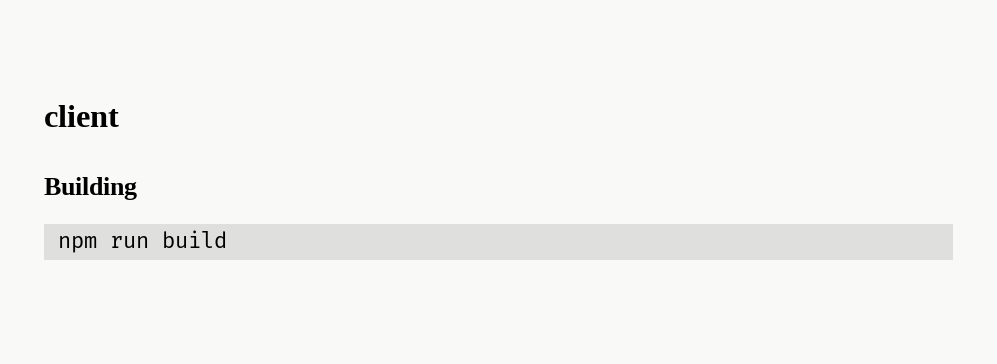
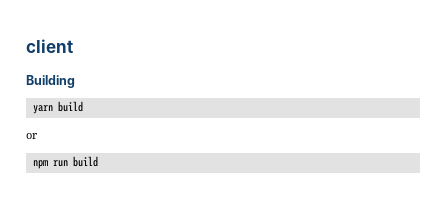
(137, 188) none -> [32,101,83,114] [26,133,38,139] // yarn build // or

